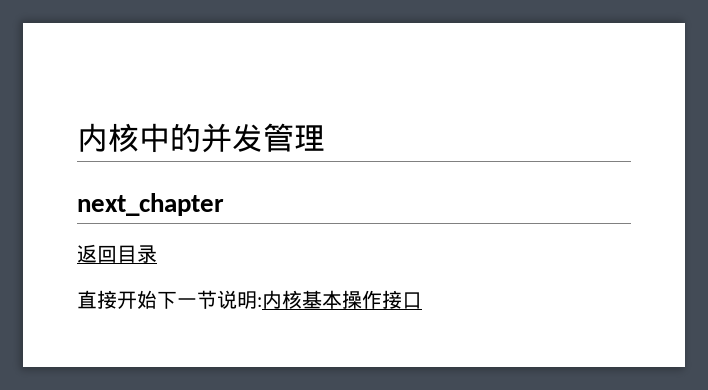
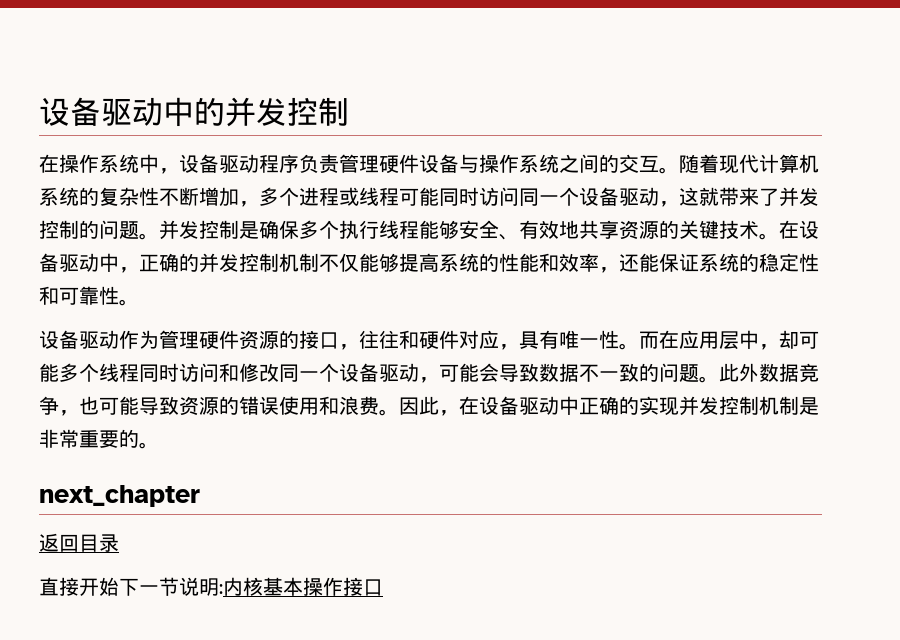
[77,123,325,153] 内核中的并发管理 -> [39,97,349,127] [39,154,819,174] [39,187,819,207] [39,220,819,240] [39,253,819,273] [39,286,139,306] [39,330,819,350] [39,363,819,383] [39,396,819,416] [39,429,159,449] 设备驱动中的并发控制 // 在操作系统中，设备驱动程序负责管理硬件设备与操作系统之间的交互。随着现代计算机系统的复杂性不断增加，多个进程或线程可能同时访问同一个设备驱动，这就带来了并发控制的问题。并发控制是确保多个执行线程能够安全、有效地共享资源的关键技术。在设备驱动中，正确的并发控制机制不仅能够提高系统的性能和效率，还能保证系统的稳定性和可靠性。 // 设备驱动作为管理硬件资源的接口，往往和硬件对应，具有唯一性。而在应用层中，却可能多个线程同时访问和修改同一个设备驱动，可能会导致数据不一致的问题。此外数据竞争，也可能导致资源的错误使用和浪费。因此，在设备驱动中正确的实现并发控制机制是非常重要的。

